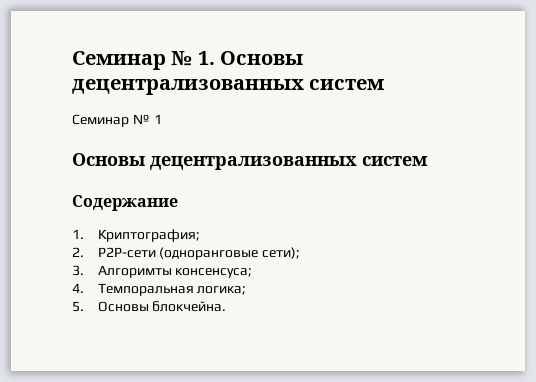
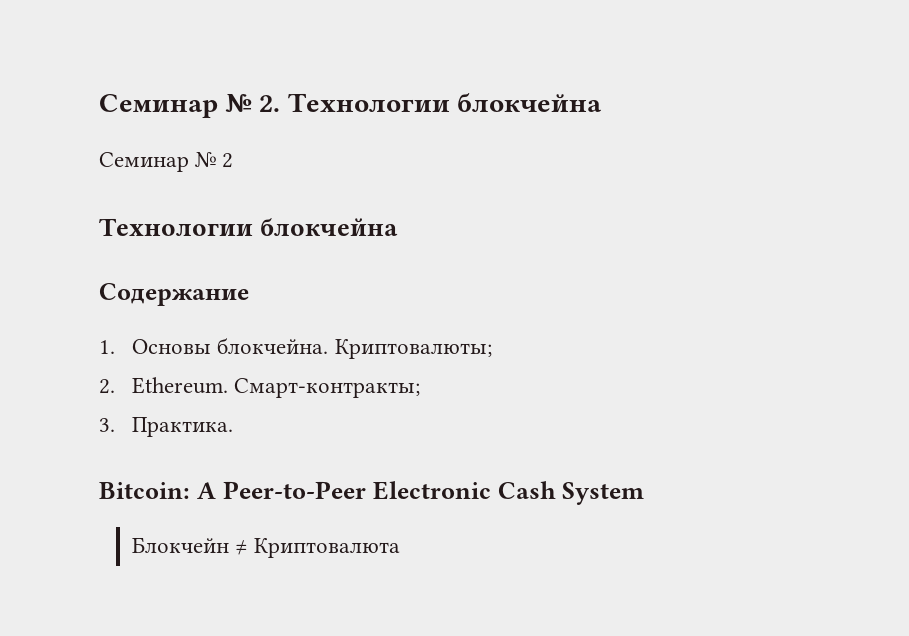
[72,51,304,70] [72,79,385,95] [72,114,162,127] [72,153,428,170] [72,195,178,211] [72,229,200,242] [72,247,301,260] [72,265,253,278] [72,283,247,296] [72,301,227,312] Семинар № 1. Основы децентрализованных систем // Семинар № 1 // Основы децентрализованных систем // Содержание // 1. Криптография; // 2. P2P-сети (одноранговые сети); // 3. Алгоримты консенсуса; // 4. Темпоральная логика; // 5. Основы блокчейна. -> [99,93,603,118] [99,152,234,172] [99,218,399,236] [99,283,249,306] [99,337,492,359] [99,377,421,398] [99,417,234,437] [99,481,645,505] [132,537,400,558] Семинар № 2. Технологии блокчейна // Семинар № 2 // Технологии блокчейна // Содержание // 1. Основы блокчейна. Криптовалюты; // 2. Ethereum. Смарт-контракты; // 3. Практика. // Bitcoin: A Peer-to-Peer Electronic Cash System // Блокчейн ≠ Криптовалюта

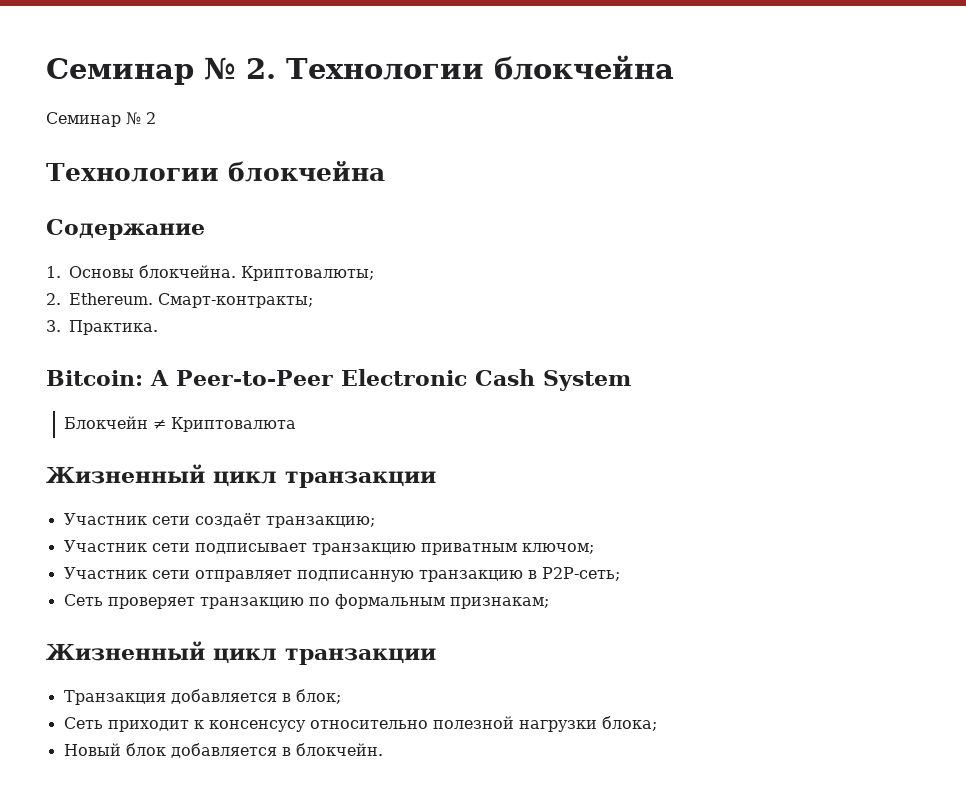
(400, 548) none -> [46,464,436,488] [63,513,375,528] [63,540,594,555] [63,567,620,582] [63,594,549,609] [46,641,436,665] [63,689,341,705] [63,716,657,732] [63,743,383,758] // Жизненный цикл транзакции // Участник сети создаёт транзакцию; // Участник сети подписывает транзакцию приватным ключом; // Участник сети отправляет подписанную транзакцию в P2P-сеть; // Сеть проверяет транзакцию по формальным признакам; // Жизненный цикл транзакции // Транзакция добавляется в блок; // Сеть приходит к консенсусу относительно полезной нагрузки блока; // Новый блок добавляется в блокчейн.

